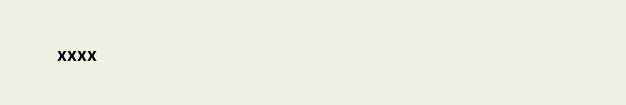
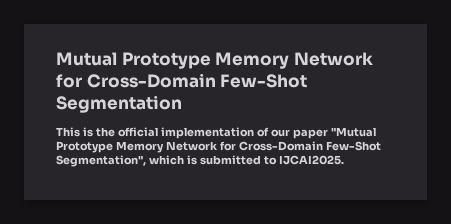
[57,51,97,61] xxxx -> [56,52,373,69] [56,73,308,88] [56,95,182,113] [56,127,376,139] [56,141,381,153] [56,155,344,167] Mutual Prototype Memory Network for Cross-Domain Few-Shot Segmentation // This is the official implementation of our paper "Mutual Prototype Memory Network for Cross-Domain Few-Shot Segmentation", which is submitted to IJCAI2025.

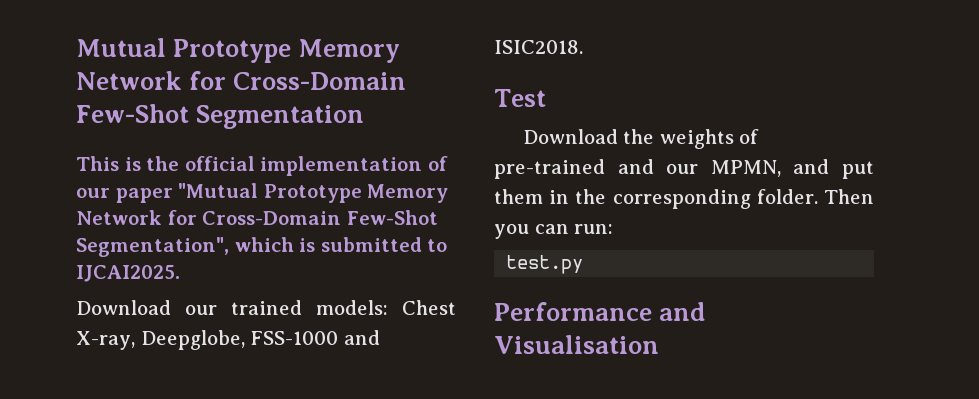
(344, 160) none -> [76,300,456,315] [76,330,380,350] [494,40,583,54] [494,89,546,107] [522,129,760,149] [494,159,875,179] [494,189,874,209] [494,224,614,239] [506,255,584,274] [494,302,706,321] [494,335,659,354] // Download our trained models: Chest X-ray, Deepglobe, FSS-1000 and ISIC2018. // Test // Download the weights of pre-trained and our MPMN, and put them in the corresponding folder. Then you can run: // test.py // Performance and Visualisation

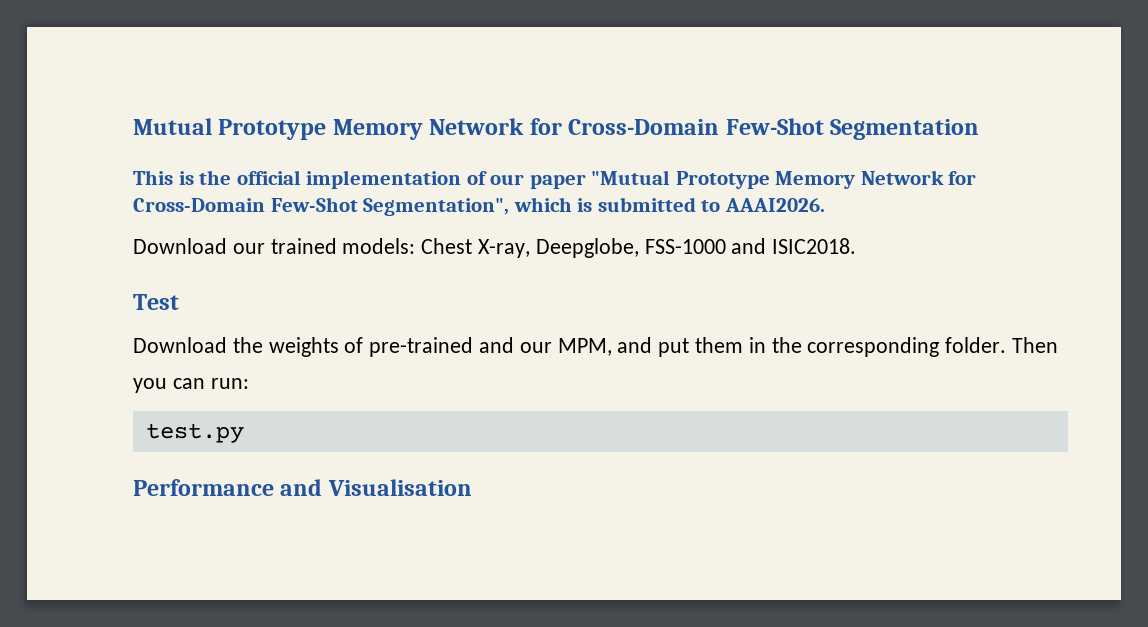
[76,265,180,282] IJCAI2025. -> [724,198,825,212] AAAI2026.
[710,160,781,177] MPMN, -> [557,338,612,356] MPM,

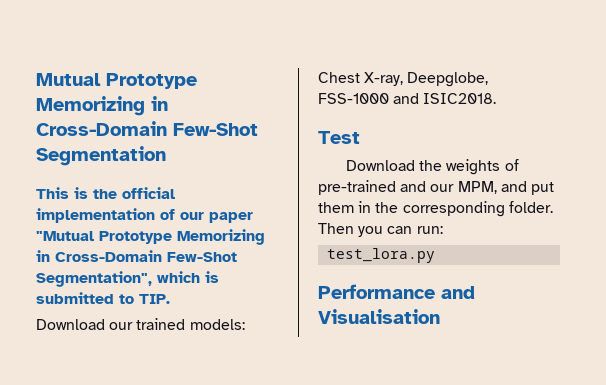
[332,118,562,140] Memory Network for -> [36,96,168,116] Memorizing in
[775,170,977,189] Memory Network for -> [177,229,265,245] [36,250,50,262] Memorizing in
[724,198,825,212] AAAI2026. -> [139,294,170,304] TIP.
[145,423,244,443] test.py -> [327,248,436,263] test_lora.py

